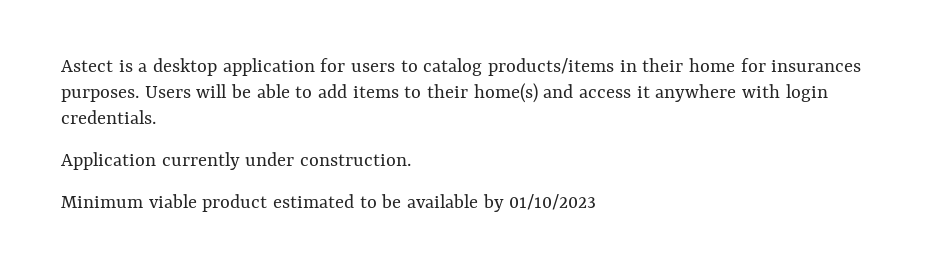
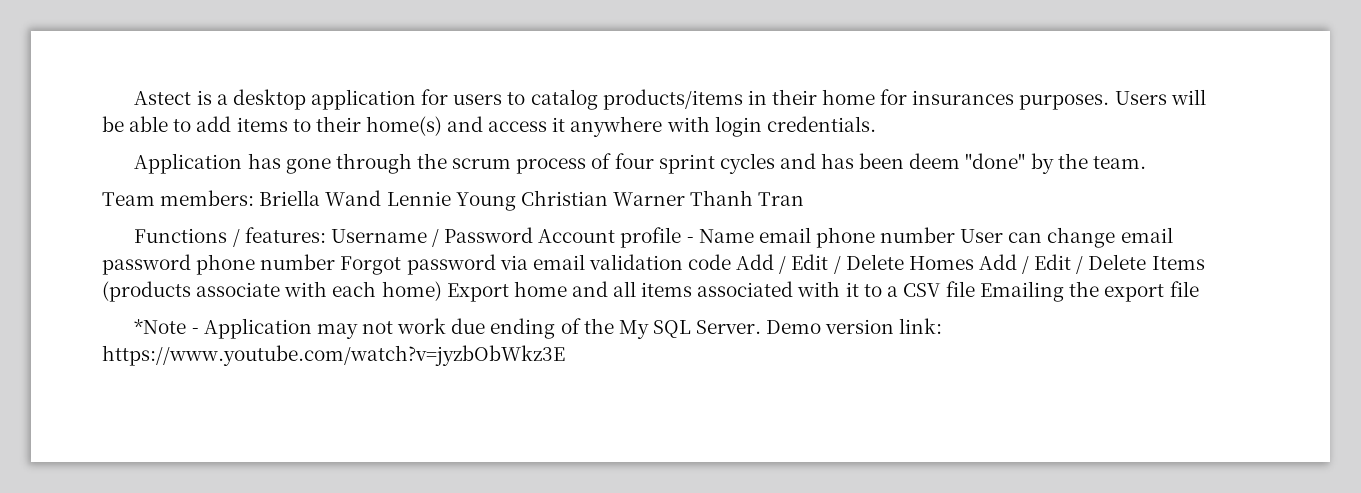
[161,152,412,170] [61,194,597,212] currently under construction. // Minimum viable product estimated to be available by 01/10/2023 -> [247,153,1146,174] [102,190,805,211] [134,227,1173,248] [102,254,1205,275] [102,281,1199,302] [134,318,943,339] [102,345,565,366] has gone through the scrum process of four sprint cycles and has been deem "done" by the team. // Team members: Briella Wand Lennie Young Christian Warner Thanh Tran // Functions / features: Username / Password Account profile - Name email phone number User can change email password phone number Forgot password via email validation code Add / Edit / Delete Homes Add / Edit / Delete Items (products associate with each home) Export home and all items associated with it to a CSV file Emailing the export file // *Note - Application may not work due ending of the My SQL Server. Demo version link: https://www.youtube.com/watch?v=jyzbObWkz3E

